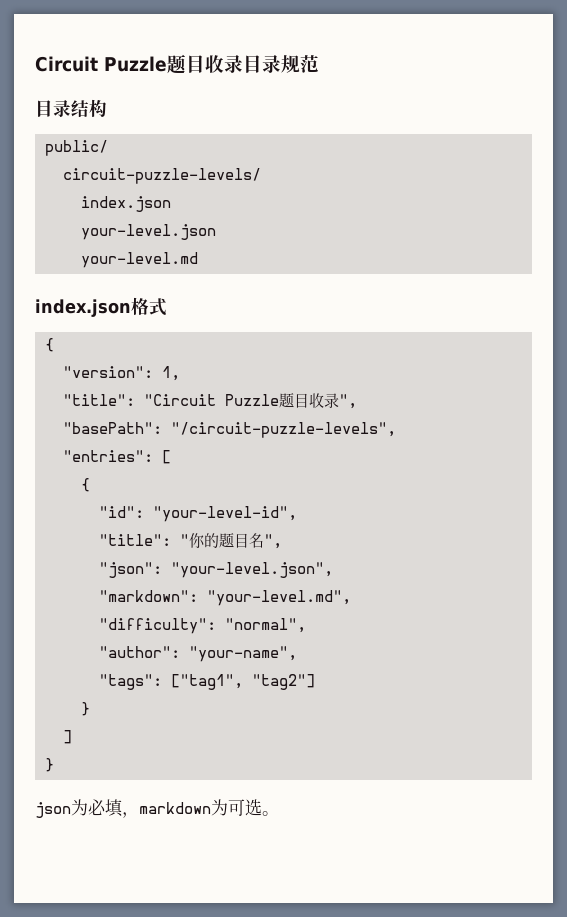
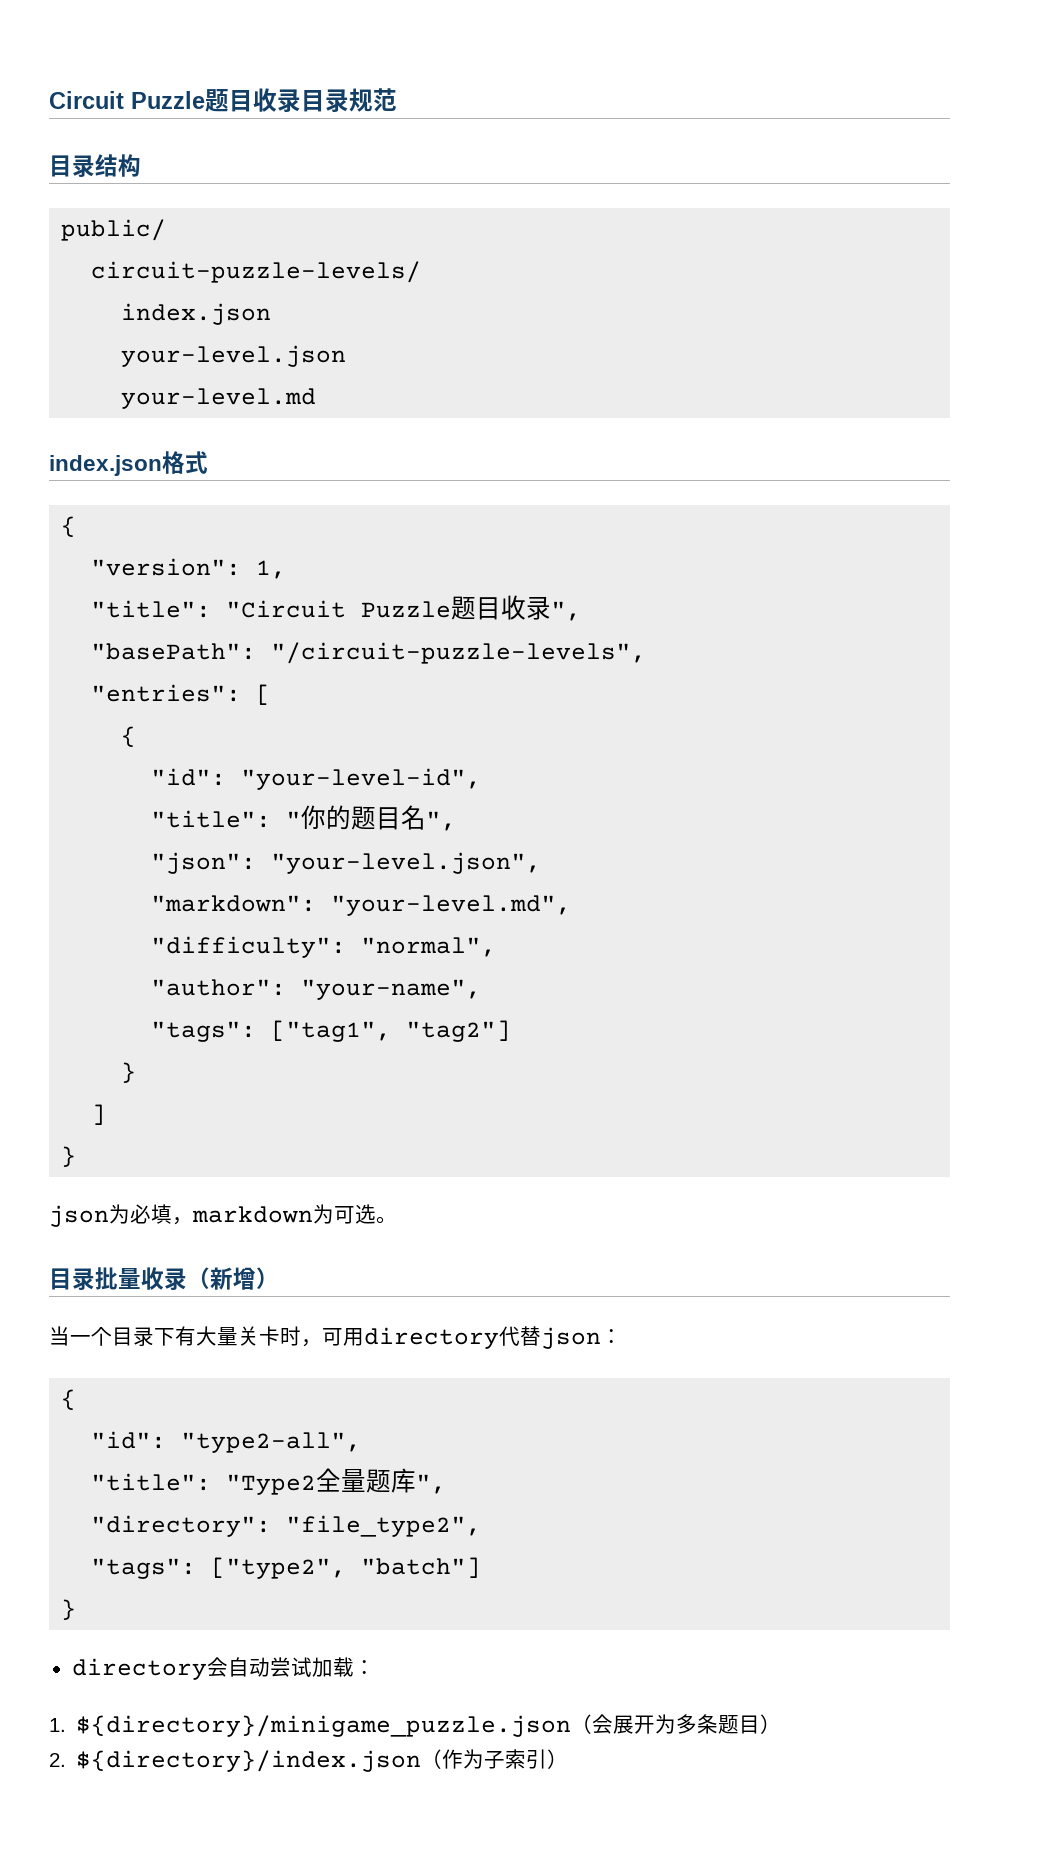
(279, 813) none -> [49,1267,279,1291] [49,1326,622,1349] [61,1389,77,1410] [91,1431,362,1453] [91,1468,447,1495] [91,1515,482,1537] [91,1557,482,1579] [61,1599,77,1620] [71,1657,375,1680] [49,1714,782,1737] [49,1749,569,1772] // 目录批量收录（新增） // 当一个目录下有大量关卡时，可用directory代替json： // { // "id": "type2-all", // "title": "Type2全量题库", // "directory": "file_type2", // "tags": ["type2", "batch"] // } // directory会自动尝试加载： // 1. ${directory}/minigame_puzzle.json（会展开为多条题目） // 2. ${directory}/index.json（作为子索引）

